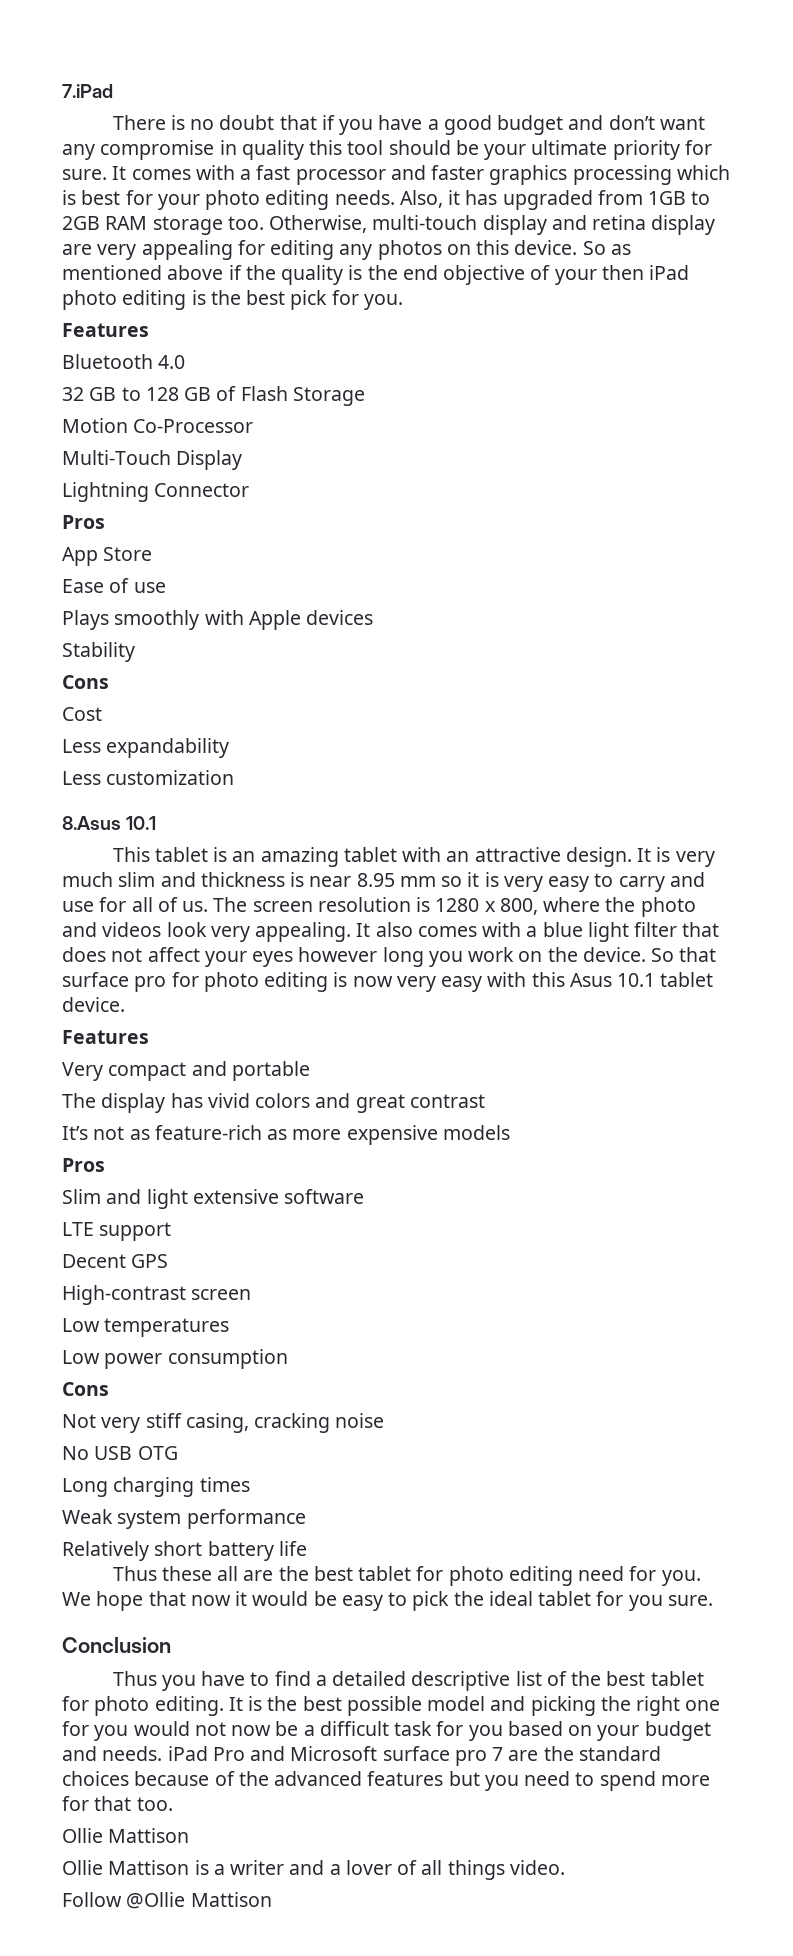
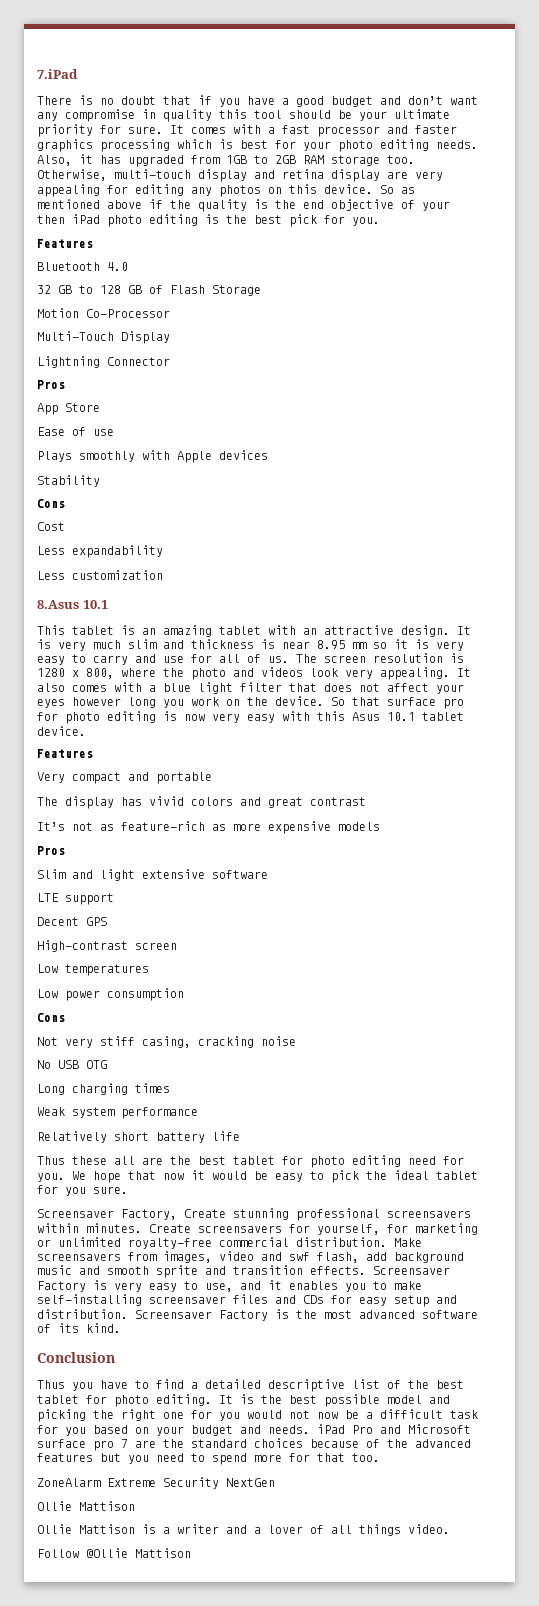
(713, 1600) none -> [37,1208,471,1221] [37,1223,478,1235] [37,1237,422,1249] [37,1251,464,1263] [37,1265,450,1278] [37,1280,422,1292] [37,1294,457,1307] [37,1309,478,1321] [37,1323,121,1333] // Screensaver Factory, Create stunning professional screensavers within minutes. Create screensavers for yourself, for marketing or unlimited royalty-free commercial distribution. Make screensavers from images, video and swf flash, add background music and smooth sprite and transition effects. Screensaver Factory is very easy to use, and it enables you to make self-installing screensaver files and CDs for easy setup and distribution. Screensaver Factory is the most advanced software of its kind.
(173, 1804) none -> [37,1477,275,1489] // ZoneAlarm Extreme Security NextGen

